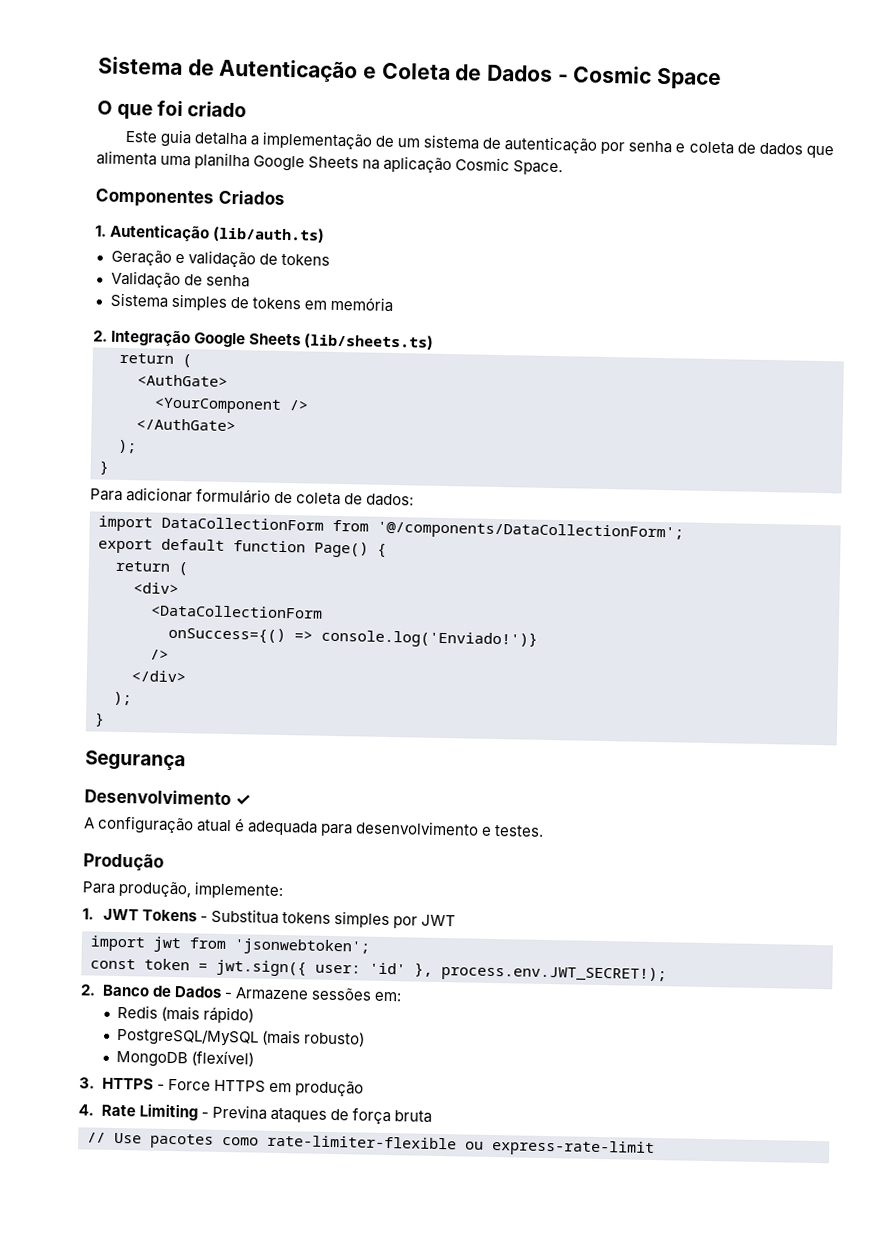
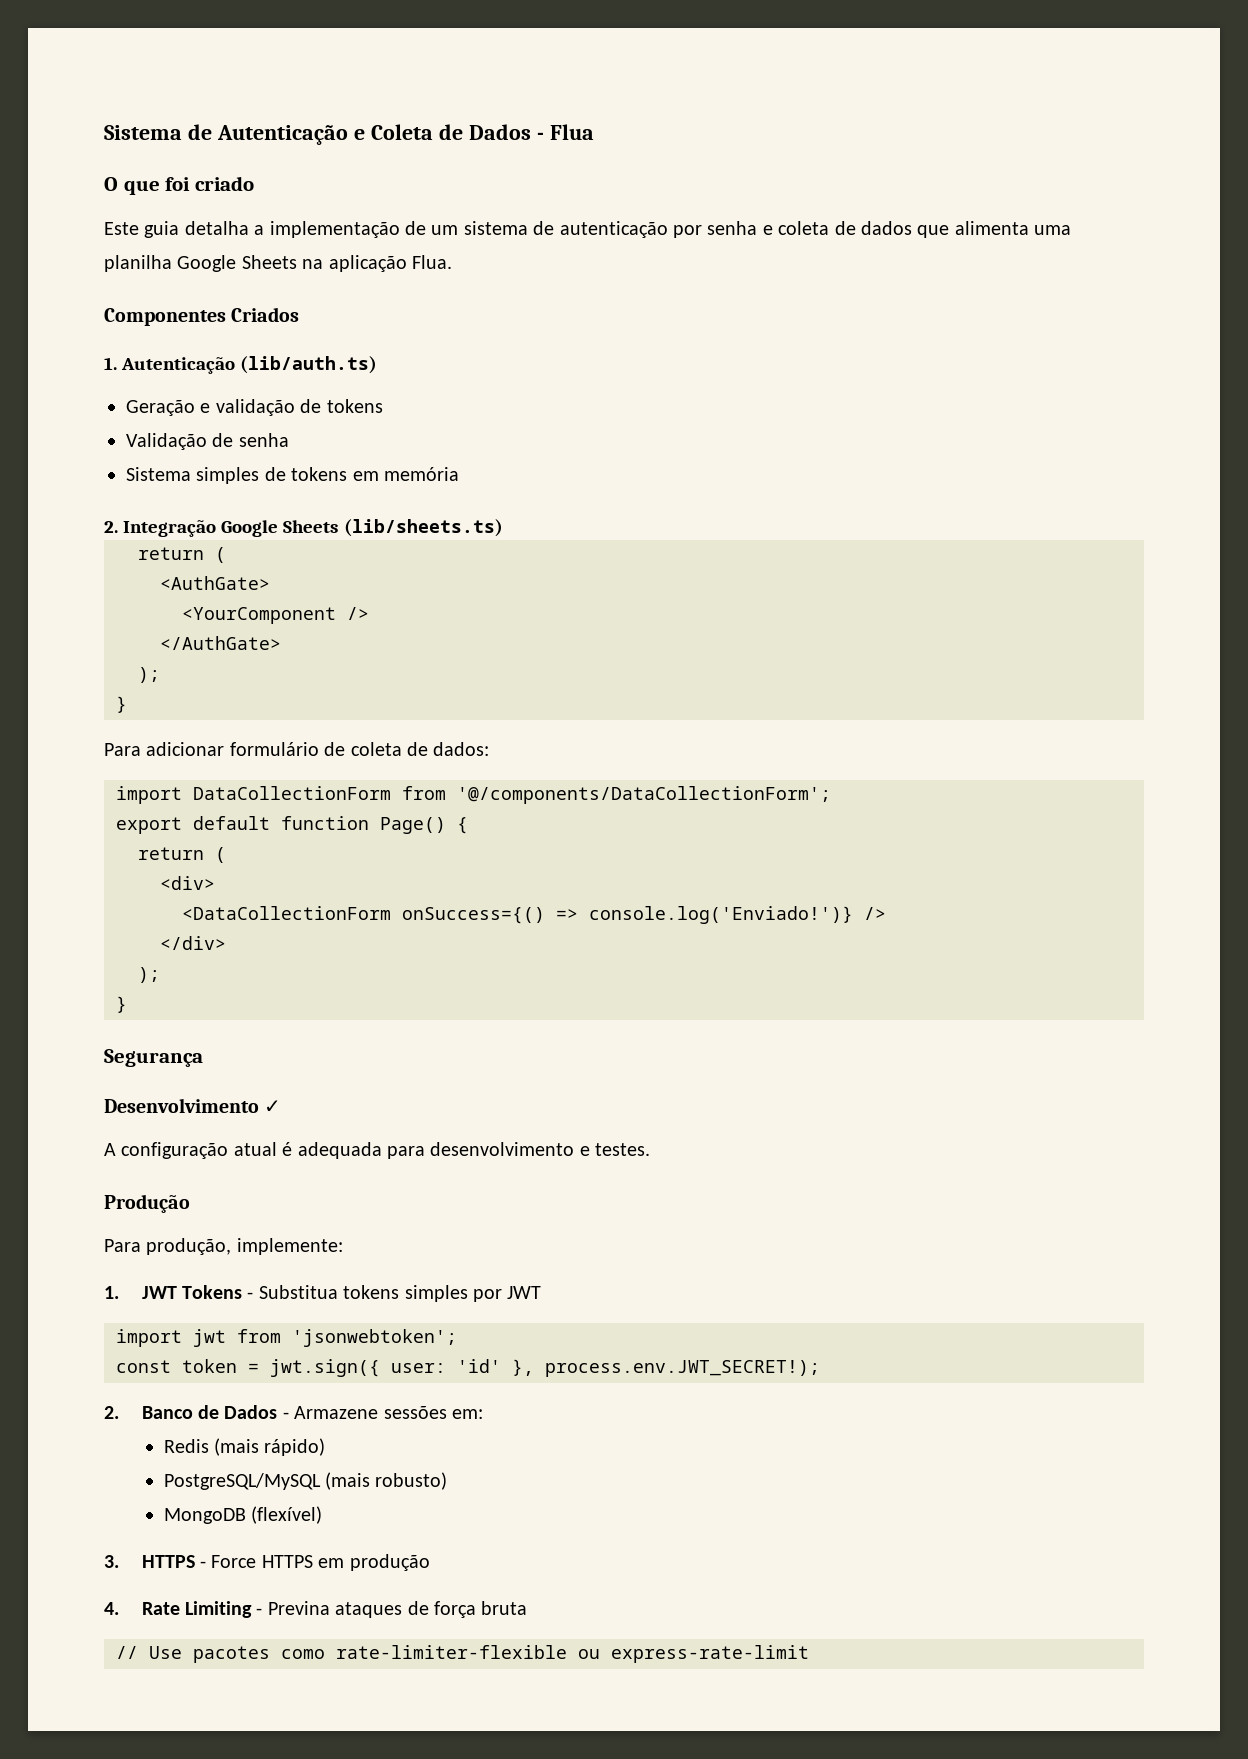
[573,65,723,91] Cosmic Space -> [549,124,594,140] Flua
[455,157,564,176] Cosmic Space. -> [412,255,452,269] Flua.
(323, 611) // -> (391, 913) none
(538, 638) // -> (853, 915) none

